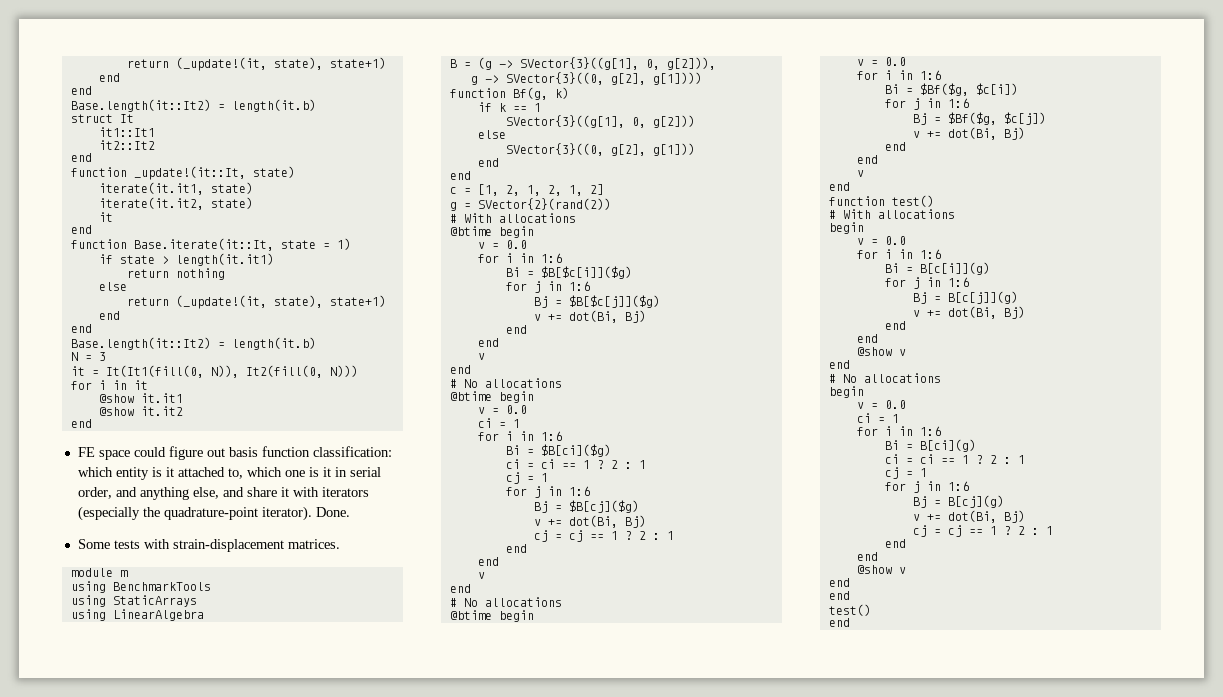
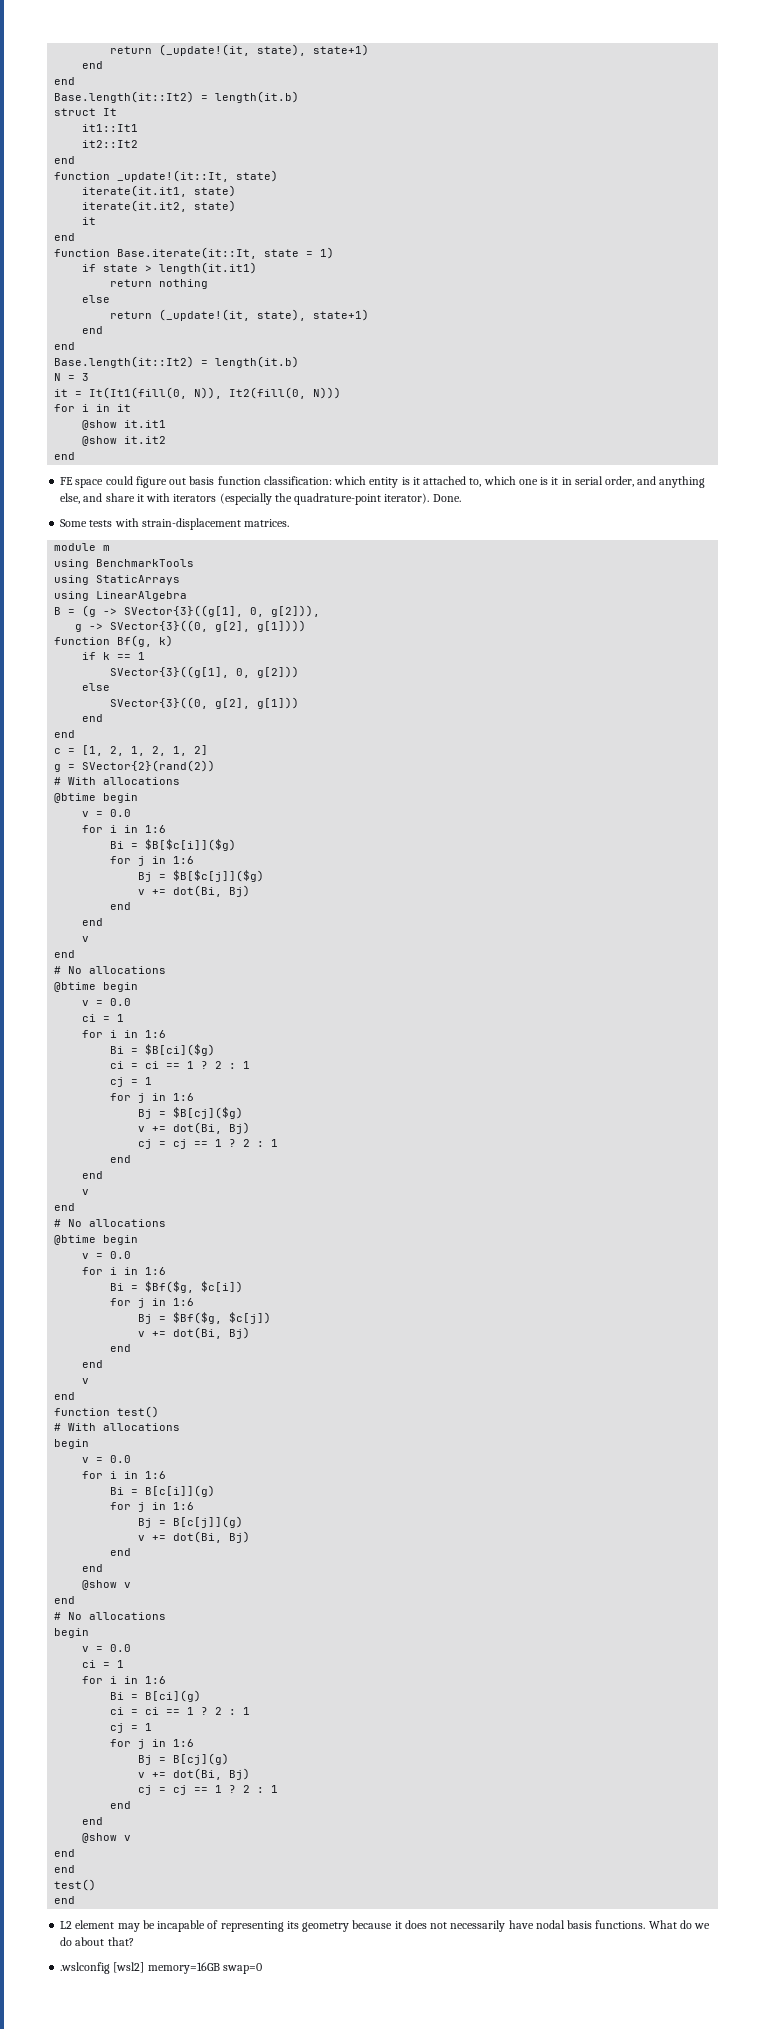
(850, 622) none -> [60,1920,711,1932] [60,1937,134,1946] [60,1962,262,1974] // L2 element may be incapable of representing its geometry because it does not necessarily have nodal basis functions. What do we do about that? // .wslconfig [wsl2] memory=16GB swap=0

